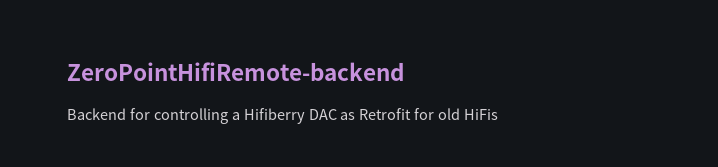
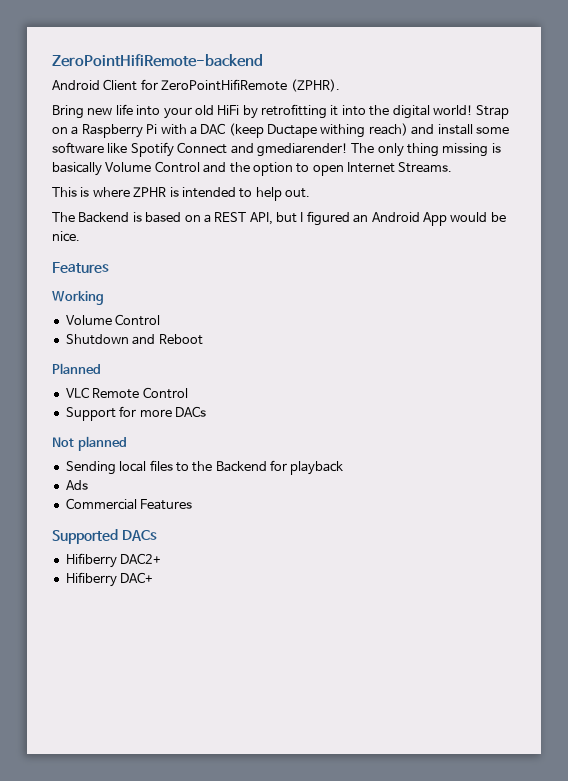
[67,108,499,124] Backend for controlling a Hifiberry DAC as Retrofit for old HiFis -> [52,79,340,92] [52,104,510,119] [52,123,509,138] [52,142,501,157] [52,161,453,176] [52,187,310,201] [52,211,506,226] [52,231,80,242] [52,262,109,273] [52,291,104,305] [65,314,161,326] [65,334,203,345] [52,363,101,374] [65,387,188,399] [65,406,206,421] [52,436,127,451] [65,460,344,475] [65,480,88,490] [65,498,193,510] [52,529,157,544] [65,553,162,568] [65,572,154,587] Android Client for ZeroPointHifiRemote (ZPHR). // Bring new life into your old HiFi by retrofitting it into the digital world! Strap on a Raspberry Pi with a DAC (keep Ductape withing reach) and install some software like Spotify Connect and gmediarender! The only thing missing is basically Volume Control and the option to open Internet Streams. // This is where ZPHR is intended to help out. // The Backend is based on a REST API, but I figured an Android App would be nice. // Features // Working // Volume Control // Shutdown and Reboot // Planned // VLC Remote Control // Support for more DACs // Not planned // Sending local files to the Backend for playback // Ads // Commercial Features // Supported DACs // Hifiberry DAC2+ // Hifiberry DAC+

